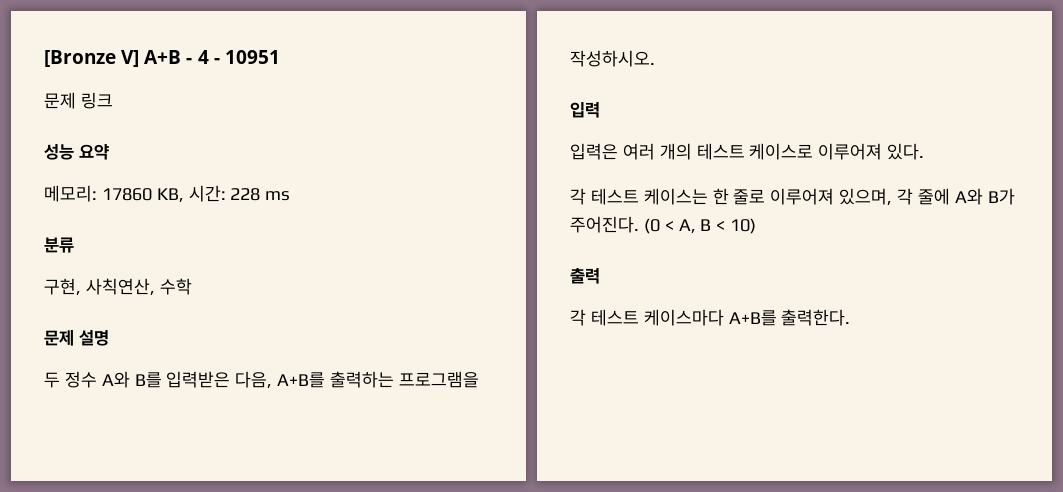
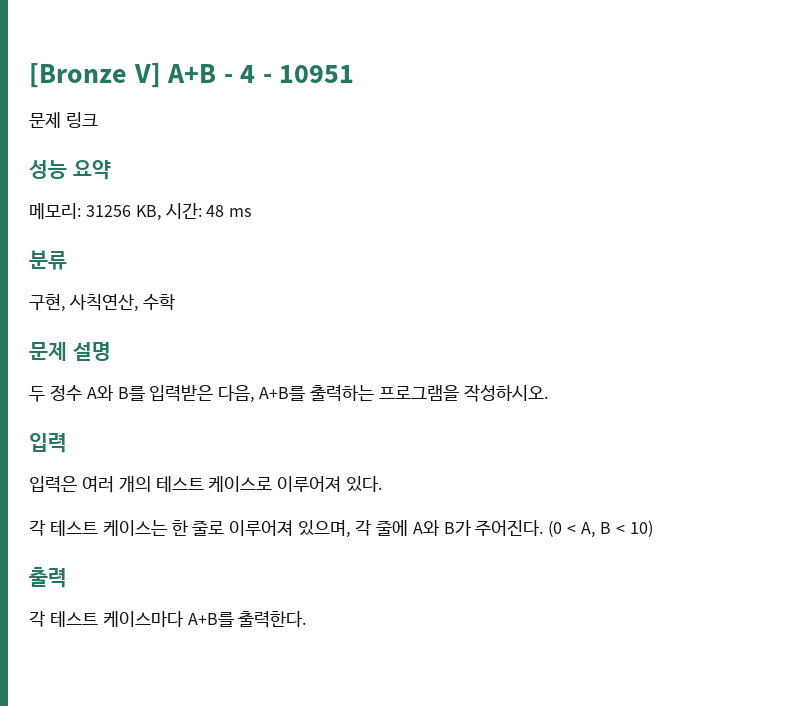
[101,188,152,201] 17860 -> [85,205,131,217] 31256
[230,188,261,201] 228 -> [206,205,225,217] 48

